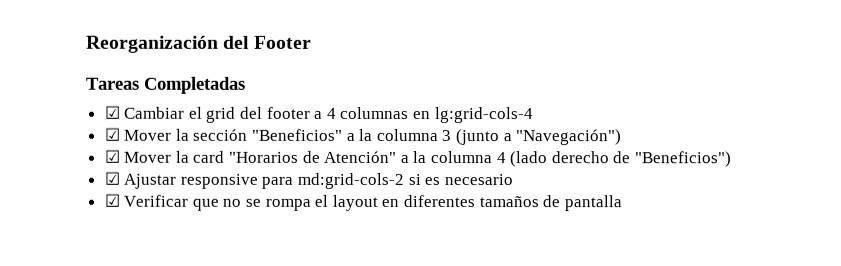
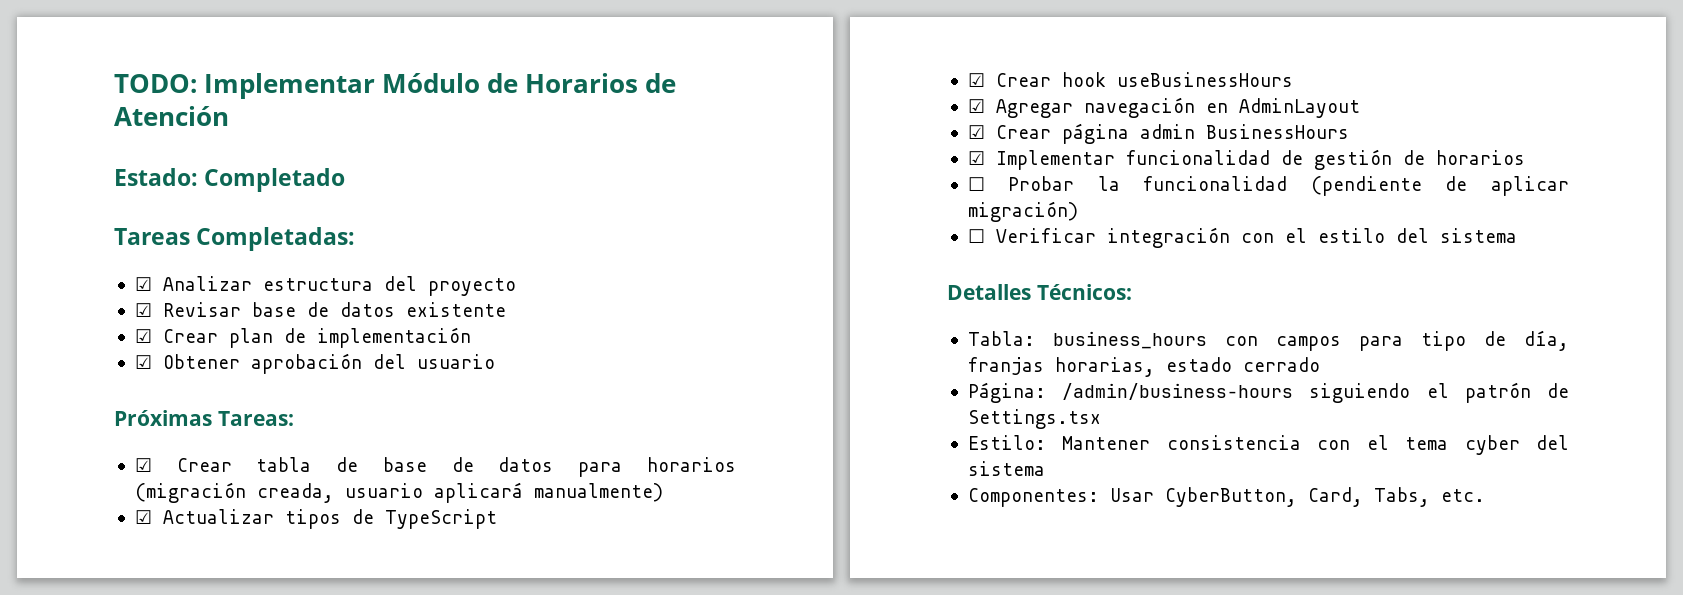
[86,35,312,53] Reorganización del Footer -> [114,73,677,99] [114,106,229,126] [114,168,346,192] TODO: Implementar Módulo de Horarios de Atención // Estado: Completado
[144,76,246,94] [104,105,534,124] [103,127,623,146] [103,149,731,168] [103,171,513,189] [103,193,622,212] Completadas // ☑ Cambiar el grid del footer a 4 columnas en lg:grid-cols-4 // ☑ Mover la sección "Beneficios" a la columna 3 (junto a "Navegación") // ☑ Mover la card "Horarios de Atención" a la columna 4 (lado derecho de "Beneficios") // ☑ Ajustar responsive para md:grid-cols-2 si es necesario // ☑ Verificar que no se rompa el layout en diferentes tamaños de pantalla -> [196,227,356,251] [134,276,516,296] [134,302,506,317] [134,327,471,348] [134,353,495,374] [114,410,294,426] [134,457,736,477] [134,482,663,503] [134,509,497,529] [967,72,1293,87] [967,97,1360,118] [967,123,1349,144] [967,149,1525,170] [967,176,1569,196] [967,201,1078,222] [967,227,1517,248] [947,284,1132,300] [967,330,1569,351] [967,357,1320,377] [967,382,1569,403] [967,409,1101,429] [967,435,1569,455] [967,461,1045,476] [967,487,1485,507] Completadas: // ☑ Analizar estructura del proyecto // ☑ Revisar base de datos existente // ☑ Crear plan de implementación // ☑ Obtener aprobación del usuario // Próximas Tareas: // ☑ Crear tabla de base de datos para horarios (migración creada, usuario aplicará manualmente) // ☑ Actualizar tipos de TypeScript // ☑ Crear hook useBusinessHours // ☑ Agregar navegación en AdminLayout // ☑ Crear página admin BusinessHours // ☑ Implementar funcionalidad de gestión de horarios // ☐ Probar la funcionalidad (pendiente de aplicar migración) // ☐ Verificar integración con el estilo del sistema // Detalles Técnicos: // Tabla: business_hours con campos para tipo de día, franjas horarias, estado cerrado // Página: /admin/business-hours siguiendo el patrón de Settings.tsx // Estilo: Mantener consistencia con el tema cyber del sistema // Componentes: Usar CyberButton, Card, Tabs, etc.

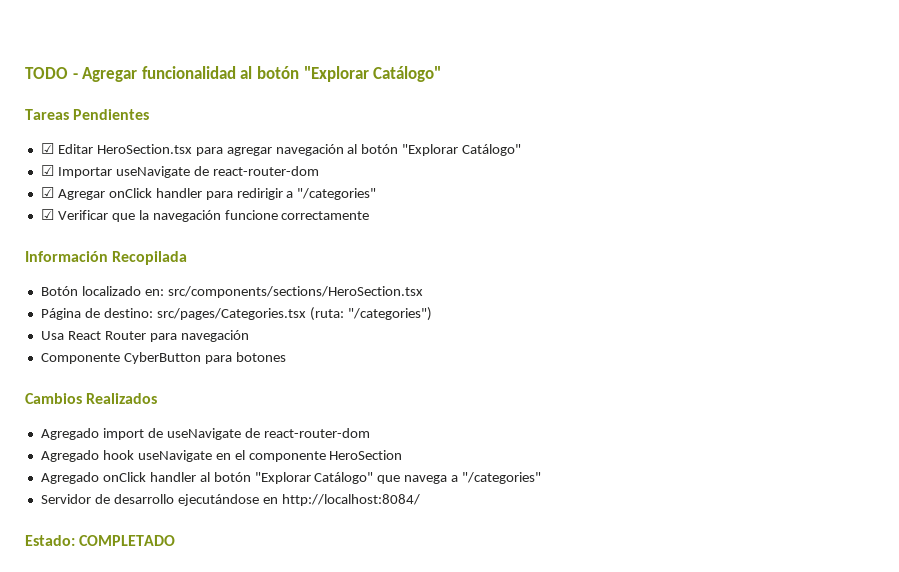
[114,73,677,99] [114,106,229,126] [114,168,346,192] TODO: Implementar Módulo de Horarios de Atención // Estado: Completado -> [25,66,442,82] TODO - Agregar funcionalidad al botón "Explorar Catálogo"
[196,227,356,251] [134,276,516,296] [134,302,506,317] [134,327,471,348] [134,353,495,374] [114,410,294,426] [134,457,736,477] [134,482,663,503] [134,509,497,529] [967,72,1293,87] [967,97,1360,118] [967,123,1349,144] [967,149,1525,170] [967,176,1569,196] [967,201,1078,222] [967,227,1517,248] [947,284,1132,300] [967,330,1569,351] [967,357,1320,377] [967,382,1569,403] [967,409,1101,429] [967,435,1569,455] [967,461,1045,476] [967,487,1485,507] Completadas: // ☑ Analizar estructura del proyecto // ☑ Revisar base de datos existente // ☑ Crear plan de implementación // ☑ Obtener aprobación del usuario // Próximas Tareas: // ☑ Crear tabla de base de datos para horarios (migración creada, usuario aplicará manualmente) // ☑ Actualizar tipos de TypeScript // ☑ Crear hook useBusinessHours // ☑ Agregar navegación en AdminLayout // ☑ Crear página admin BusinessHours // ☑ Implementar funcionalidad de gestión de horarios // ☐ Probar la funcionalidad (pendiente de aplicar migración) // ☐ Verificar integración con el estilo del sistema // Detalles Técnicos: // Tabla: business_hours con campos para tipo de día, franjas horarias, estado cerrado // Página: /admin/business-hours siguiendo el patrón de Settings.tsx // Estilo: Mantener consistencia con el tema cyber del sistema // Componentes: Usar CyberButton, Card, Tabs, etc. -> [73,109,150,120] [40,143,522,156] [40,165,319,178] [40,187,377,200] [40,209,370,222] [25,251,188,265] [40,286,423,298] [40,307,432,321] [40,330,249,342] [40,352,286,364] [25,393,158,404] [40,428,370,440] [40,450,403,462] [40,472,542,484] [40,494,420,506] [25,535,176,546] Pendientes // ☑ Editar HeroSection.tsx para agregar navegación al botón "Explorar Catálogo" // ☑ Importar useNavigate de react-router-dom // ☑ Agregar onClick handler para redirigir a "/categories" // ☑ Verificar que la navegación funcione correctamente // Información Recopilada // Botón localizado en: src/components/sections/HeroSection.tsx // Página de destino: src/pages/Categories.tsx (ruta: "/categories") // Usa React Router para navegación // Componente CyberButton para botones // Cambios Realizados // Agregado import de useNavigate de react-router-dom // Agregado hook useNavigate en el componente HeroSection // Agregado onClick handler al botón "Explorar Catálogo" que navega a "/categories" // Servidor de desarrollo ejecutándose en http://localhost:8084/ // Estado: COMPLETADO

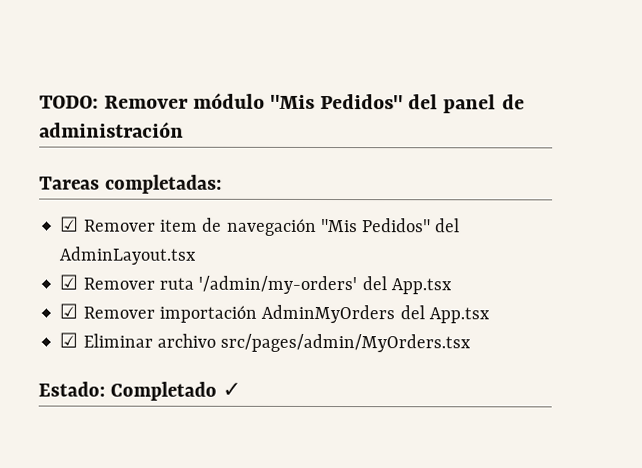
[25,66,442,82] TODO - Agregar funcionalidad al botón "Explorar Catálogo" -> [39,92,525,114] [39,121,184,138] TODO: Remover módulo "Mis Pedidos" del panel de administración
[73,109,150,120] [40,143,522,156] [40,165,319,178] [40,187,377,200] [40,209,370,222] [25,251,188,265] [40,286,423,298] [40,307,432,321] [40,330,249,342] [40,352,286,364] [25,393,158,404] [40,428,370,440] [40,450,403,462] [40,472,542,484] [40,494,420,506] Pendientes // ☑ Editar HeroSection.tsx para agregar navegación al botón "Explorar Catálogo" // ☑ Importar useNavigate de react-router-dom // ☑ Agregar onClick handler para redirigir a "/categories" // ☑ Verificar que la navegación funcione correctamente // Información Recopilada // Botón localizado en: src/components/sections/HeroSection.tsx // Página de destino: src/pages/Categories.tsx (ruta: "/categories") // Usa React Router para navegación // Componente CyberButton para botones // Cambios Realizados // Agregado import de useNavigate de react-router-dom // Agregado hook useNavigate en el componente HeroSection // Agregado onClick handler al botón "Explorar Catálogo" que navega a "/categories" // Servidor de desarrollo ejecutándose en http://localhost:8084/ -> [104,174,222,194] [60,216,461,236] [59,246,197,265] [59,274,452,295] [59,303,490,324] [59,332,472,353] completadas: // ☑ Remover item de navegación "Mis Pedidos" del AdminLayout.tsx // ☑ Remover ruta '/admin/my-orders' del App.tsx // ☑ Remover importación AdminMyOrders del App.tsx // ☑ Eliminar archivo src/pages/admin/MyOrders.tsx
[79,535,176,546] COMPLETADO -> [109,381,241,401] Completado ✓

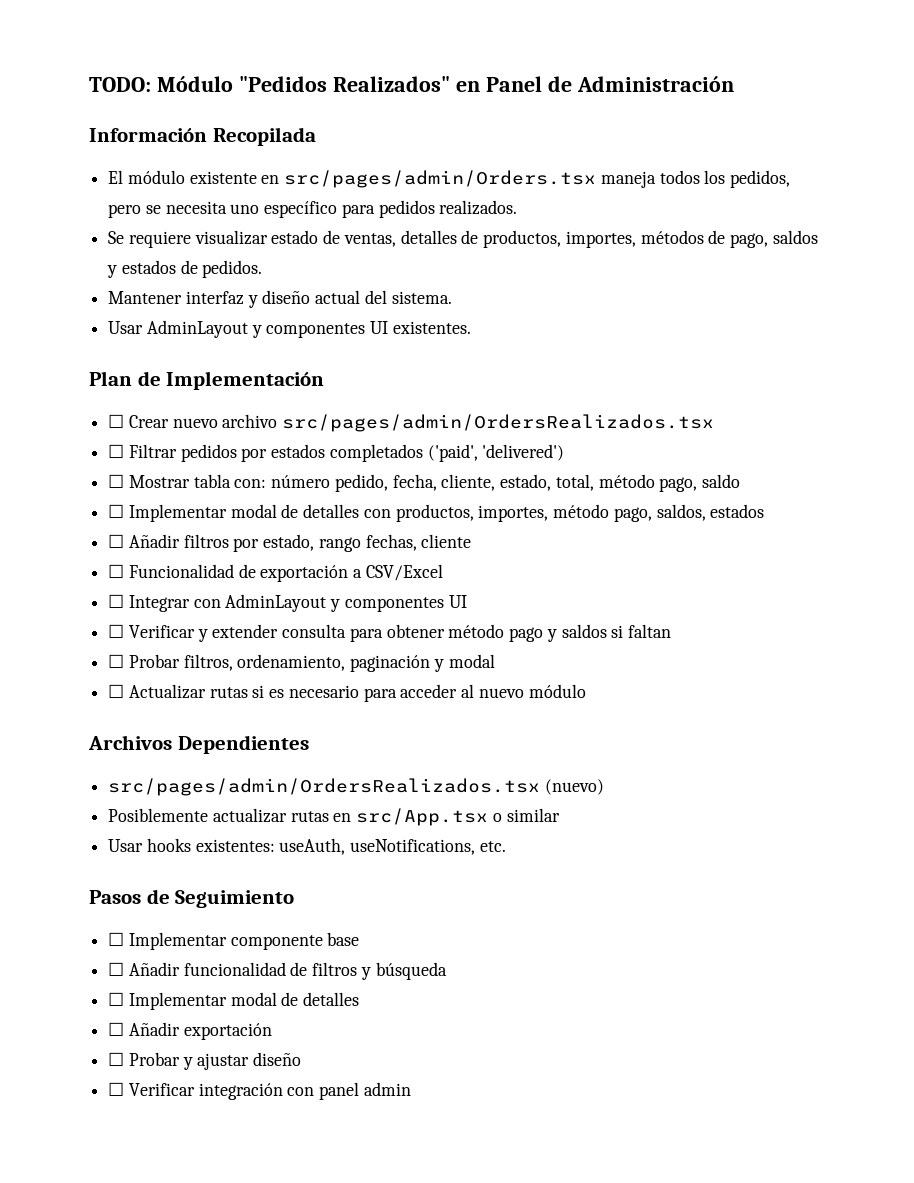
[104,92,525,114] [39,121,184,138] [39,174,222,194] [60,216,461,236] [59,246,197,265] [59,274,452,295] [59,303,490,324] [59,332,472,353] [38,381,241,401] Remover módulo "Mis Pedidos" del panel de administración // Tareas completadas: // ☑ Remover item de navegación "Mis Pedidos" del AdminLayout.tsx // ☑ Remover ruta '/admin/my-orders' del App.tsx // ☑ Remover importación AdminMyOrders del App.tsx // ☑ Eliminar archivo src/pages/admin/MyOrders.tsx // Estado: Completado ✓ -> [156,76,734,92] [89,127,316,146] [108,170,791,188] [108,200,518,218] [108,230,818,248] [107,260,263,278] [108,290,452,308] [108,320,471,338] [89,371,325,390] [108,414,715,432] [108,444,565,462] [108,474,740,492] [108,504,765,522] [108,534,472,552] [108,564,443,582] [108,594,467,612] [108,624,671,642] [108,654,495,672] [108,684,586,702] [88,735,309,754] [108,778,604,796] [108,808,560,826] [108,838,506,855] [89,889,295,908] [108,932,360,950] [108,962,447,980] [108,992,360,1010] [108,1022,272,1040] [108,1052,302,1070] [108,1082,411,1100] Módulo "Pedidos Realizados" en Panel de Administración // Información Recopilada // El módulo existente en src/pages/admin/Orders.tsx maneja todos los pedidos, pero se necesita uno específico para pedidos realizados. // Se requiere visualizar estado de ventas, detalles de productos, importes, métodos de pago, saldos y estados de pedidos. // Mantener interfaz y diseño actual del sistema. // Usar AdminLayout y componentes UI existentes. // Plan de Implementación // ☐ Crear nuevo archivo src/pages/admin/OrdersRealizados.tsx // ☐ Filtrar pedidos por estados completados ('paid', 'delivered') // ☐ Mostrar tabla con: número pedido, fecha, cliente, estado, total, método pago, saldo // ☐ Implementar modal de detalles con productos, importes, método pago, saldos, estados // ☐ Añadir filtros por estado, rango fechas, cliente // ☐ Funcionalidad de exportación a CSV/Excel // ☐ Integrar con AdminLayout y componentes UI // ☐ Verificar y extender consulta para obtener método pago y saldos si faltan // ☐ Probar filtros, ordenamiento, paginación y modal // ☐ Actualizar rutas si es necesario para acceder al nuevo módulo // Archivos Dependientes // src/pages/admin/OrdersRealizados.tsx (nuevo) // Posiblemente actualizar rutas en src/App.tsx o similar // Usar hooks existentes: useAuth, useNotifications, etc. // Pasos de Seguimiento // ☐ Implementar componente base // ☐ Añadir funcionalidad de filtros y búsqueda // ☐ Implementar modal de detalles // ☐ Añadir exportación // ☐ Probar y ajustar diseño // ☐ Verificar integración con panel admin

